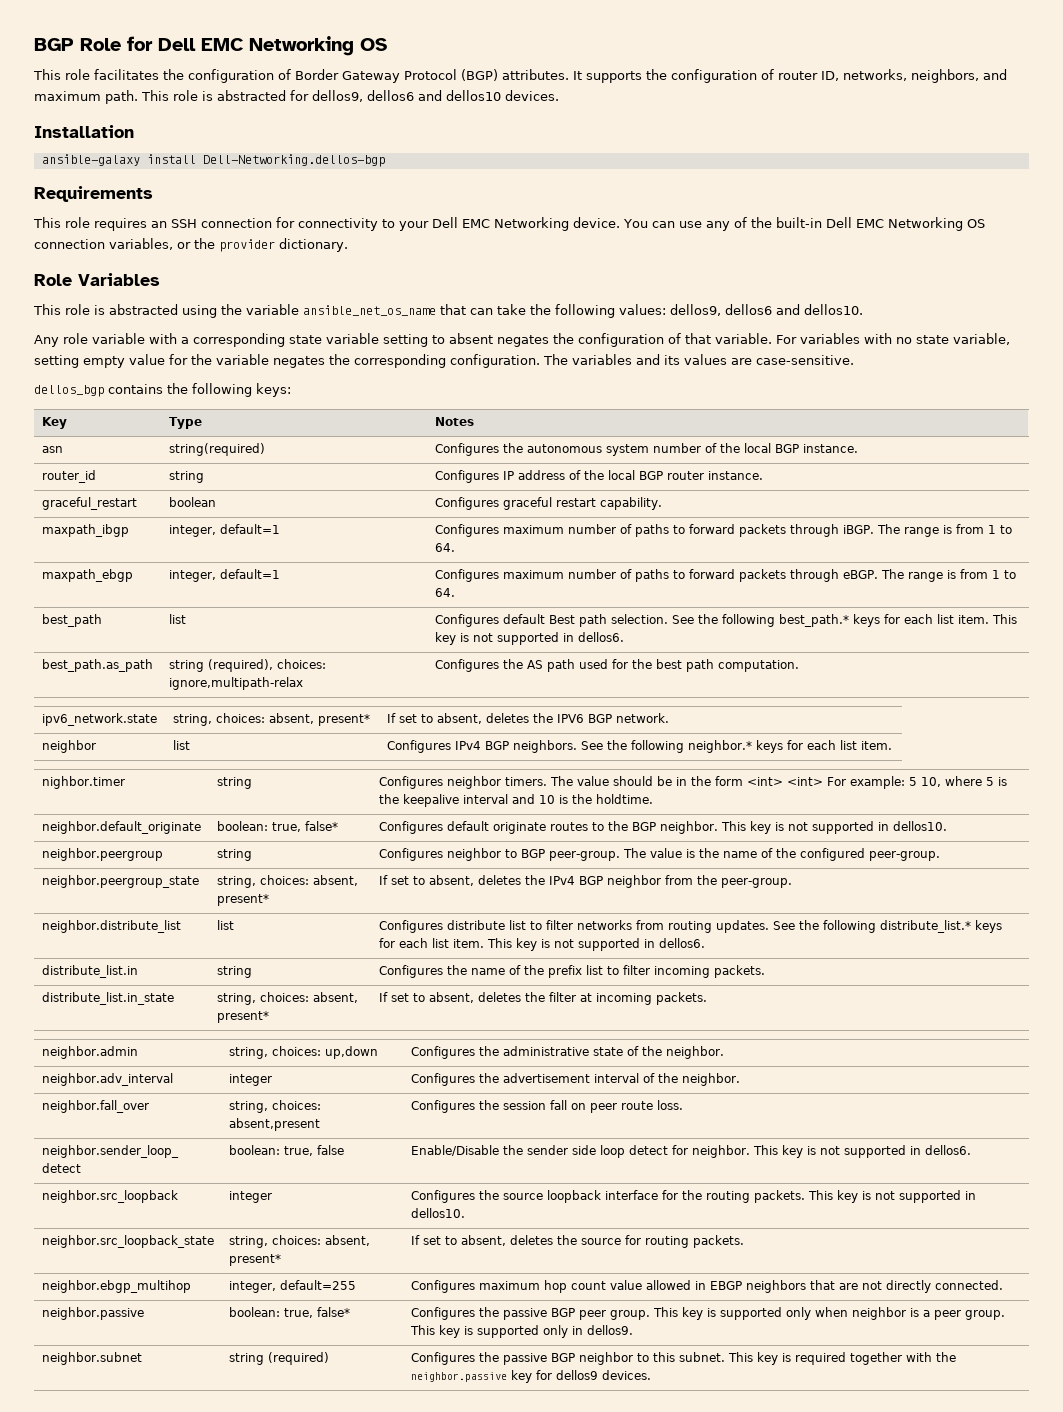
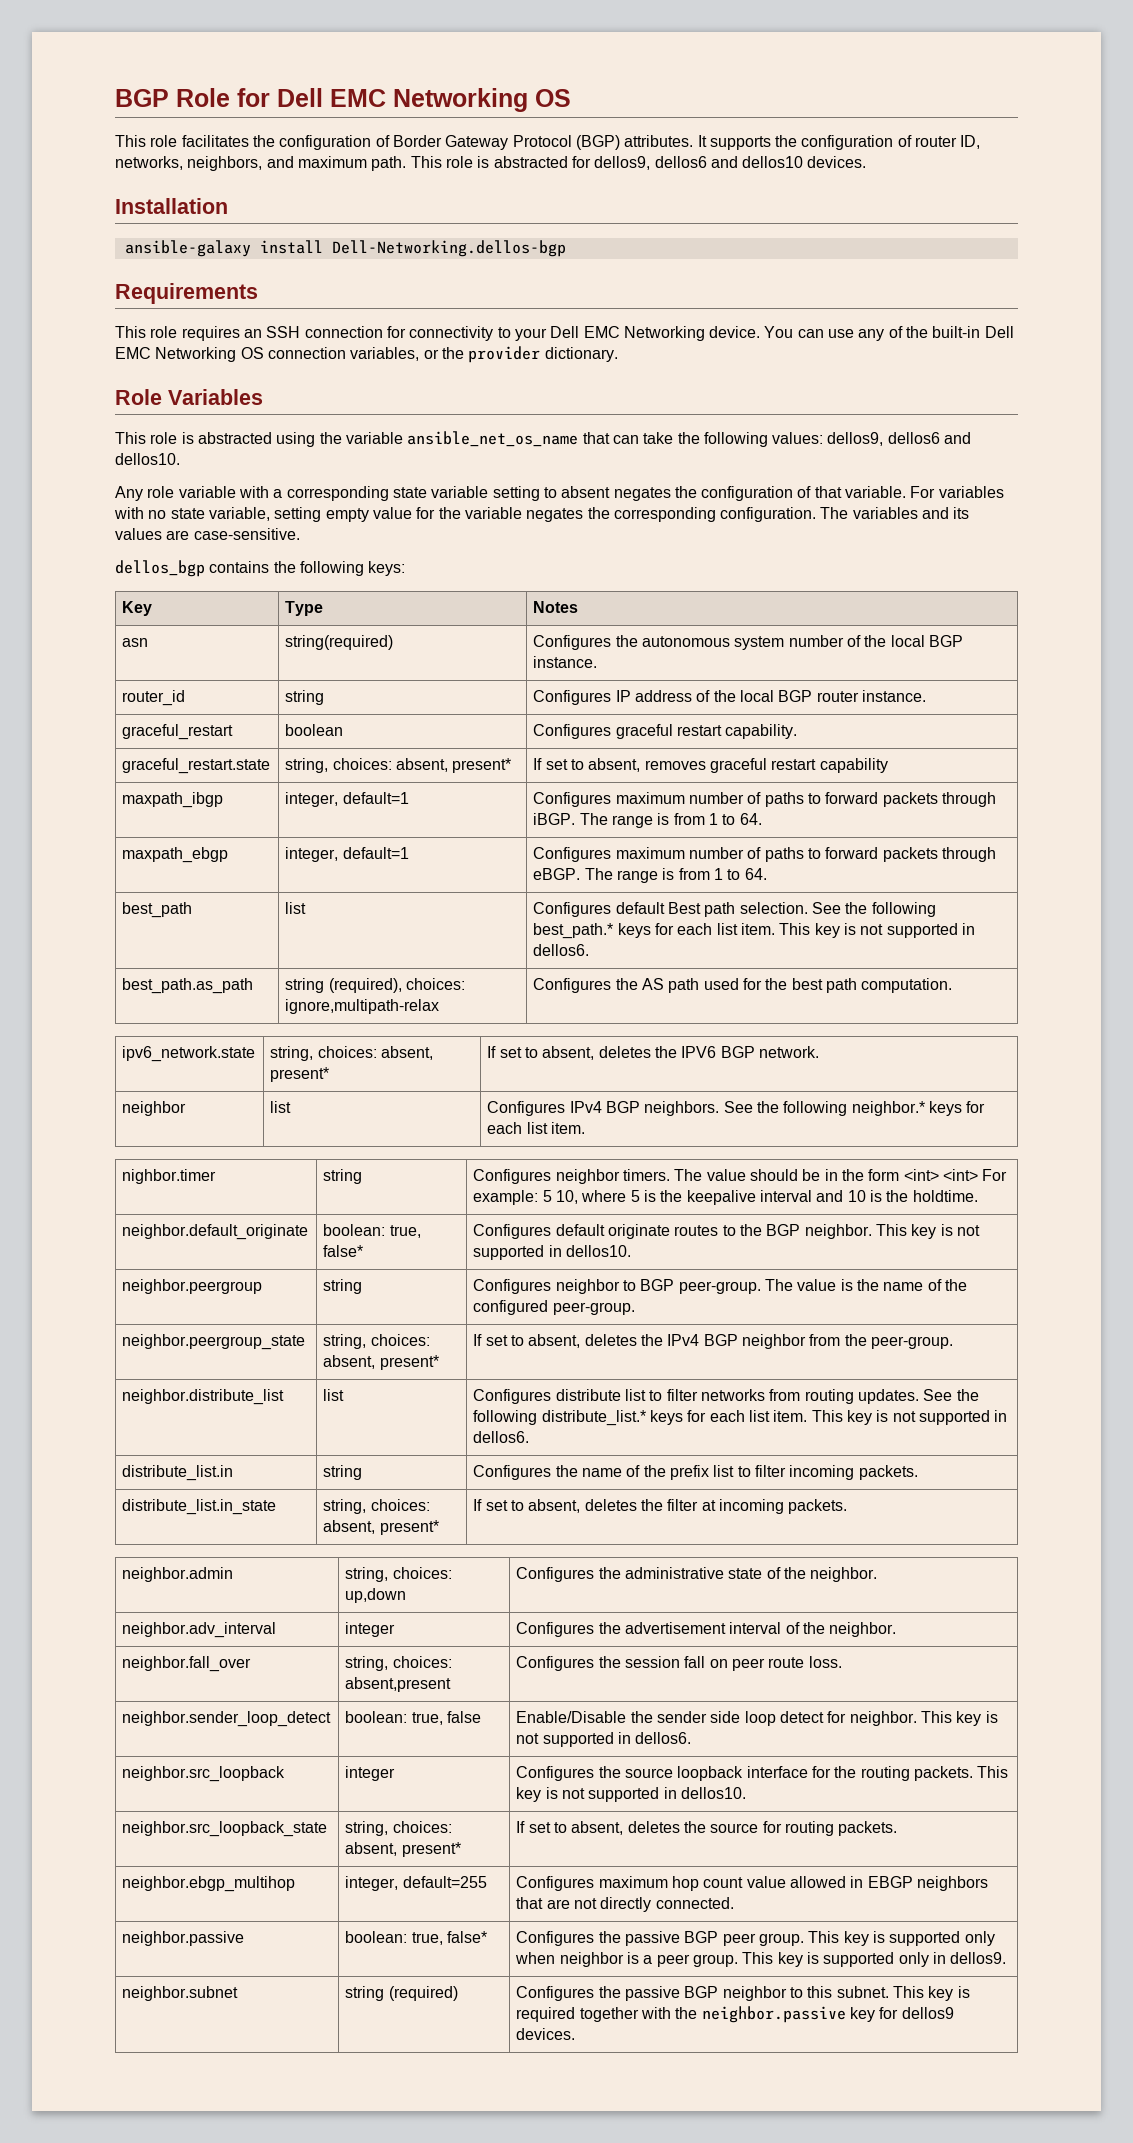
(662, 503) none -> [122,758,271,774] [285,758,512,773] [533,758,888,773] // graceful_restart.state | string, choices: absent, present* | If set to absent, removes graceful restart capability

